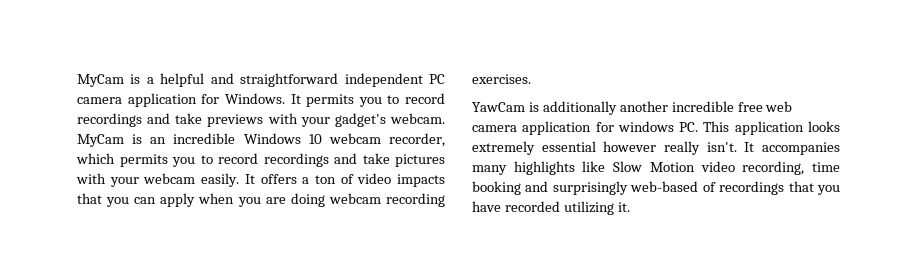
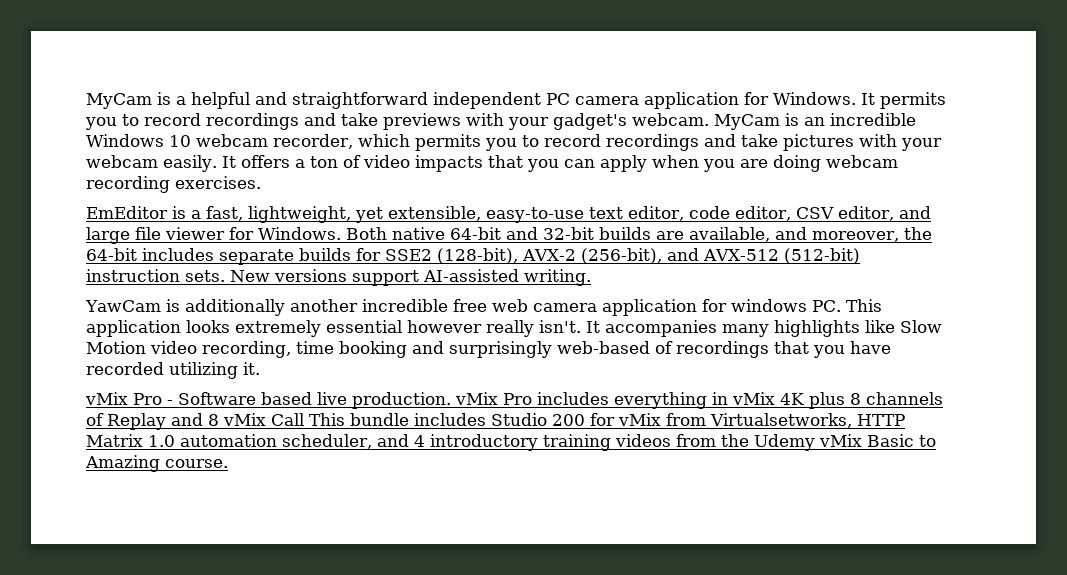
(531, 79) none -> [86,206,931,223] [86,227,932,244] [86,248,860,265] [86,269,591,286] // EmEditor is a fast, lightweight, yet extensible, easy-to-use text editor, code editor, CSV editor, and large file viewer for Windows. Both native 64-bit and 32-bit builds are available, and moreover, the 64-bit includes separate builds for SSE2 (128-bit), AVX-2 (256-bit), and AVX-512 (512-bit) instruction sets. New versions support AI-assisted writing.
(630, 207) none -> [85,392,943,409] [86,413,905,430] [86,434,936,451] [85,455,228,472] // vMix Pro - Software based live production. vMix Pro includes everything in vMix 4K plus 8 channels of Replay and 8 vMix Call This bundle includes Studio 200 for vMix from Virtualsetworks, HTTP Matrix 1.0 automation scheduler, and 4 introductory training videos from the Udemy vMix Basic to Amazing course.

